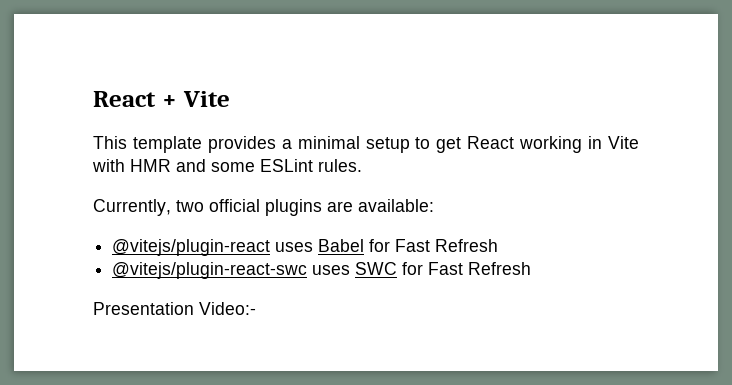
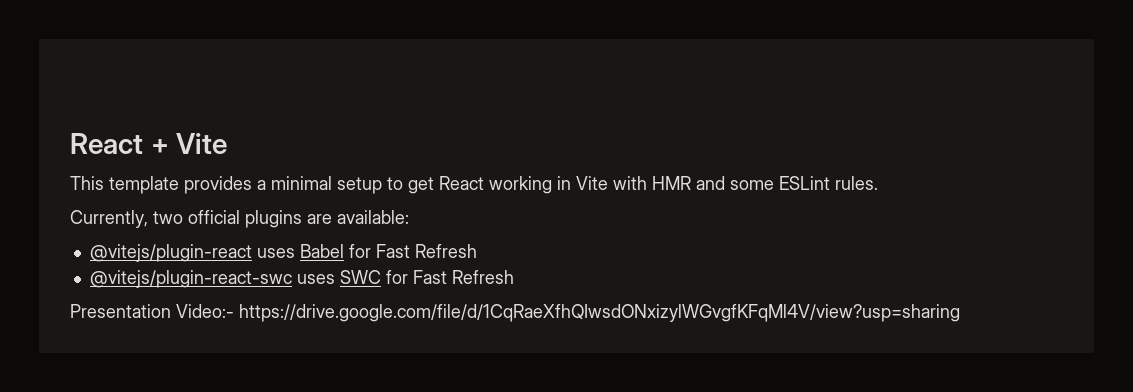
(256, 308) none -> [239,304,960,322] https://drive.google.com/file/d/1CqRaeXfhQIwsdONxizylWGvgfKFqMl4V/view?usp=sharing

